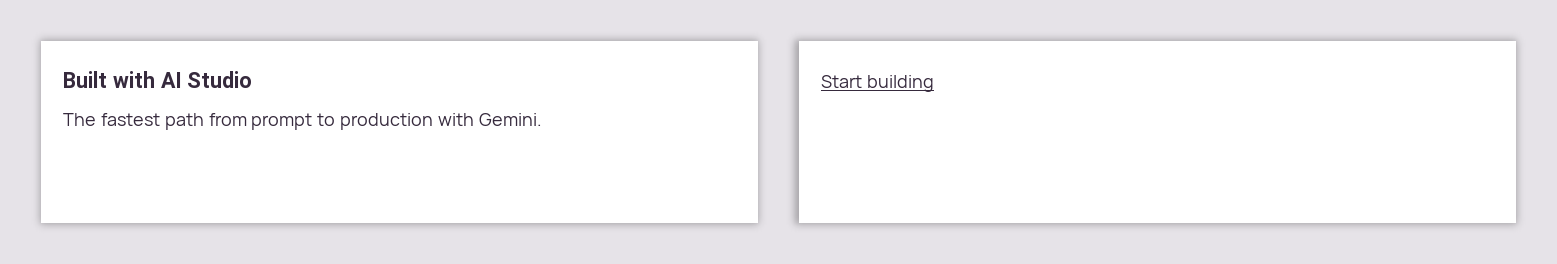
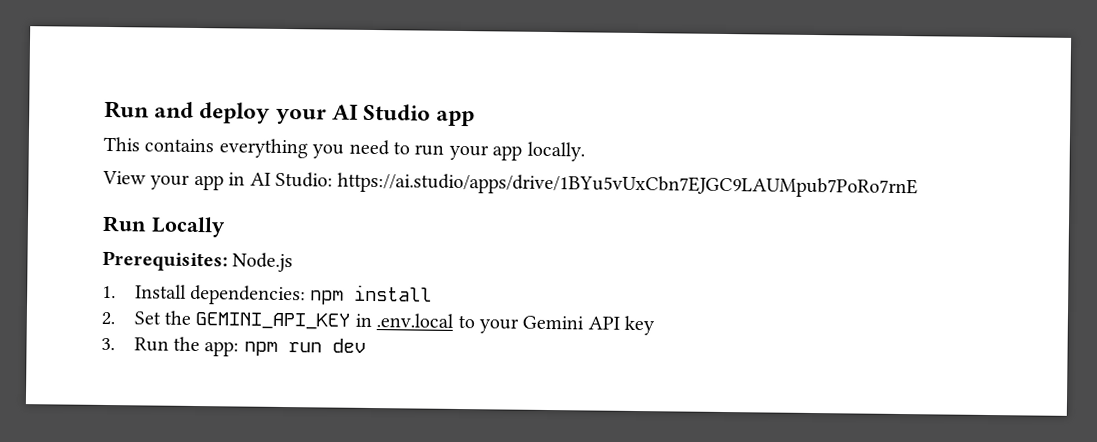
[63,71,253,88] [63,113,542,130] [821,75,934,92] Built with AI Studio // The fastest path from prompt to production with Gemini. // Start building -> [104,100,476,127] [103,136,585,162] [102,170,919,199] [102,215,226,238] [102,250,294,273] [102,284,433,306] [101,310,656,336] [101,336,366,357] Run and deploy your AI Studio app // This contains everything you need to run your app locally. // View your app in AI Studio: https://ai.studio/apps/drive/1BYu5vUxCbn7EJGC9LAUMpub7PoRo7rnE // Run Locally // Prerequisites: Node.js // 1. Install dependencies: npm install // 2. Set the GEMINI_API_KEY in .env.local to your Gemini API key // 3. Run the app: npm run dev

